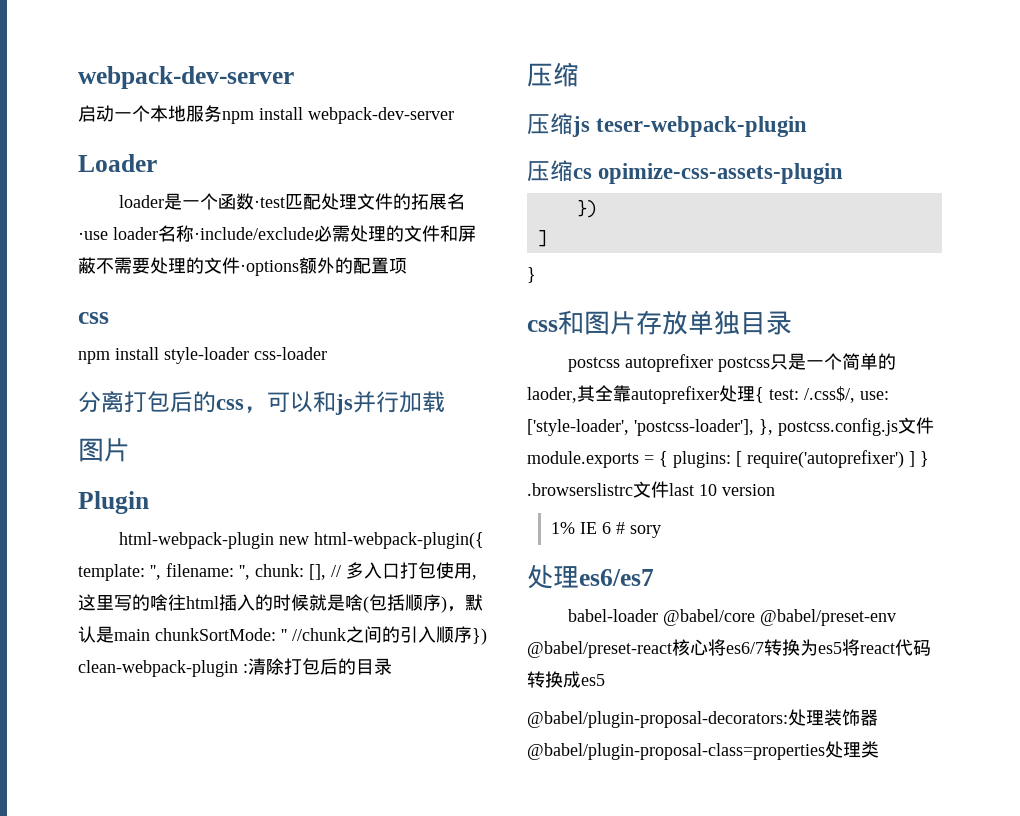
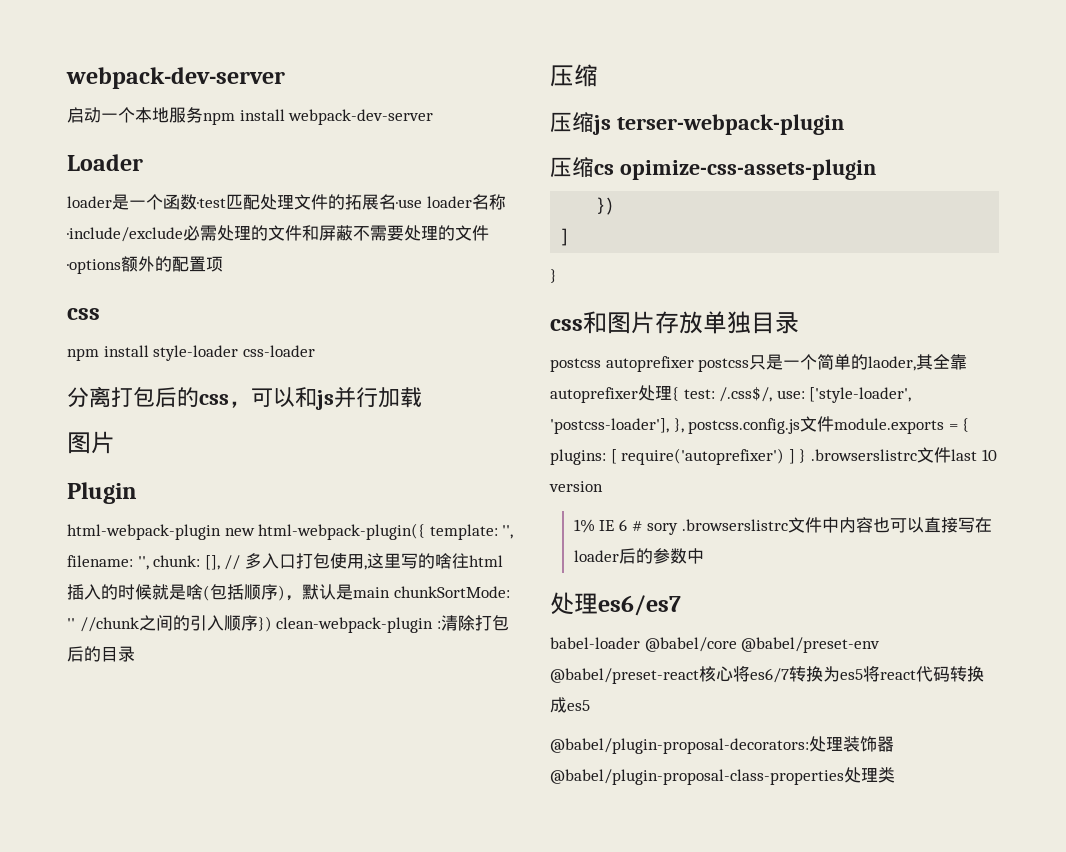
[596,116,808,137] teser-webpack-plugin -> [616,114,844,135] terser-webpack-plugin
(661, 531) none -> [681,517,992,533] [573,548,704,564] .browserslistrc文件中内容也可以直接写在loader后的参数中
[527,743,825,760] @babel/plugin-proposal-class=properties -> [550,769,844,785] @babel/plugin-proposal-class-properties

